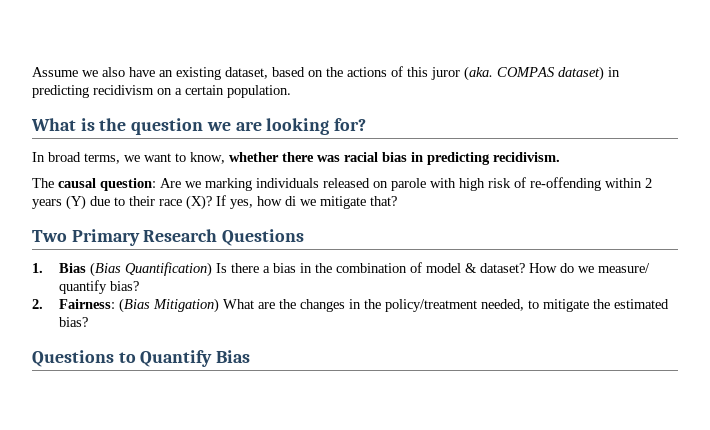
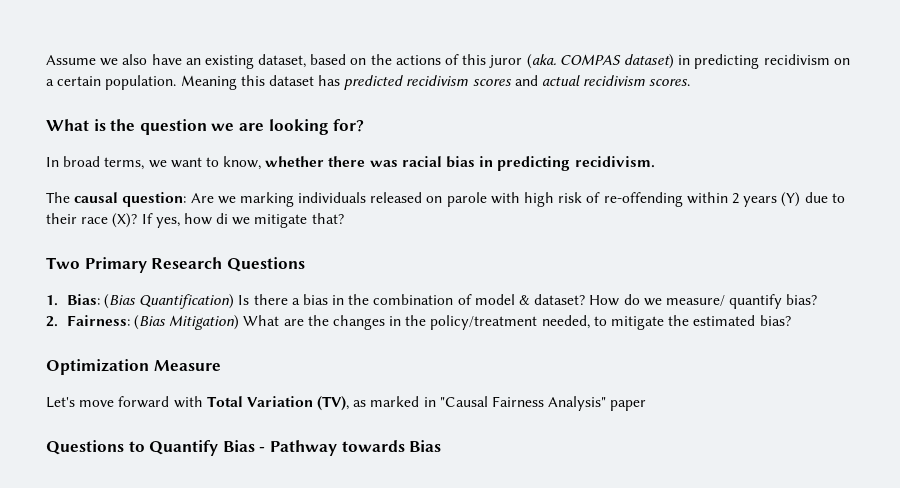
(291, 91) none -> [180,75,691,90] Meaning this dataset has predicted recidivism scores and actual recidivism scores.
[59,263,87,273] Bias -> [66,294,100,305] Bias:
(89, 322) none -> [46,359,221,375] [46,396,647,411] // Optimization Measure // Let's move forward with Total Variation (TV), as marked in "Causal Fairness Analysis" paper
(251, 356) none -> [259,440,442,456] - Pathway towards Bias

